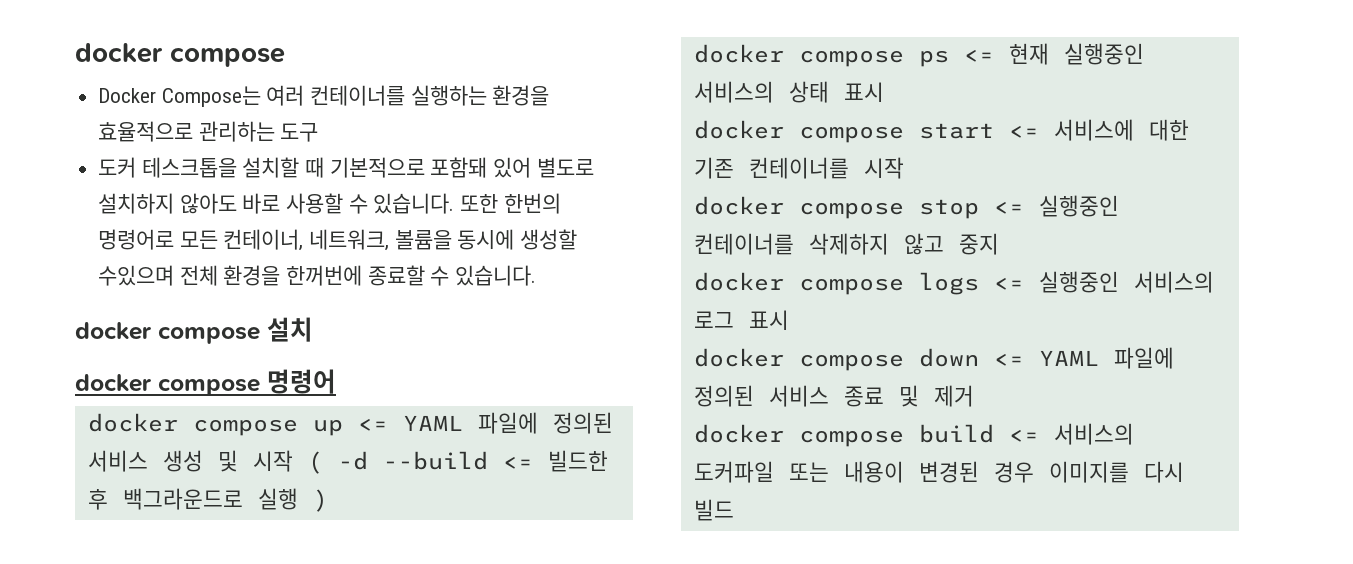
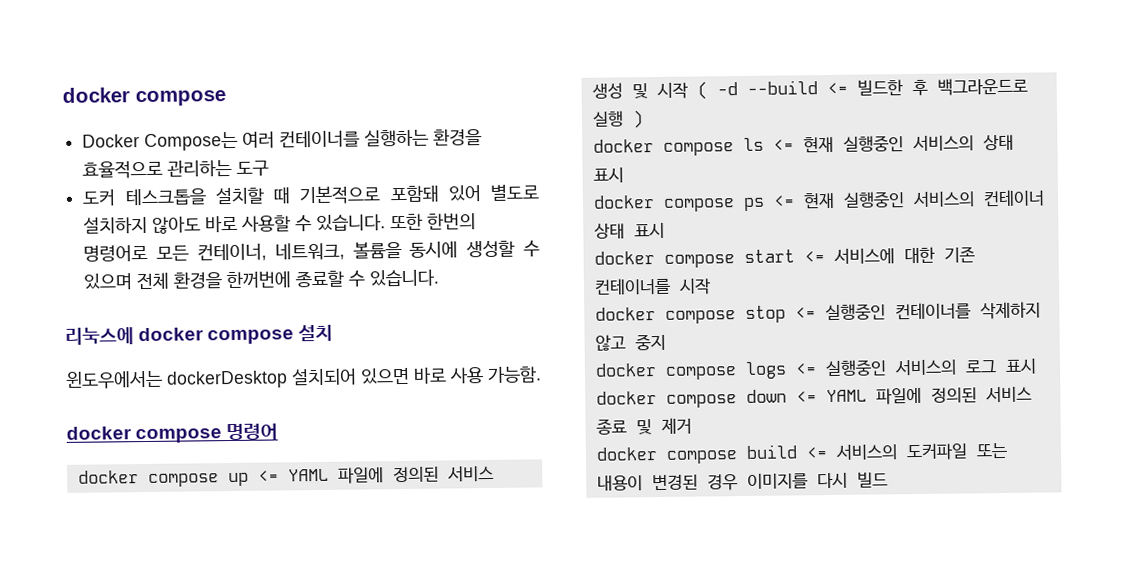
[98,265,175,286] 수있으며 -> [523,240,540,257] [83,273,133,290] 수 있으며
(537, 275) none -> [65,327,134,345] 리눅스에
(313, 329) none -> [65,366,542,389] // 윈도우에서는 dockerDesktop 설치되어 있으면 바로 사용 가능함.
(328, 500) none -> [592,134,1014,156] [592,167,624,183] // docker compose ls <= 현재 실행중인 서비스의 상태 표시
(774, 92) none -> [982,189,1045,207] 컨테이너

